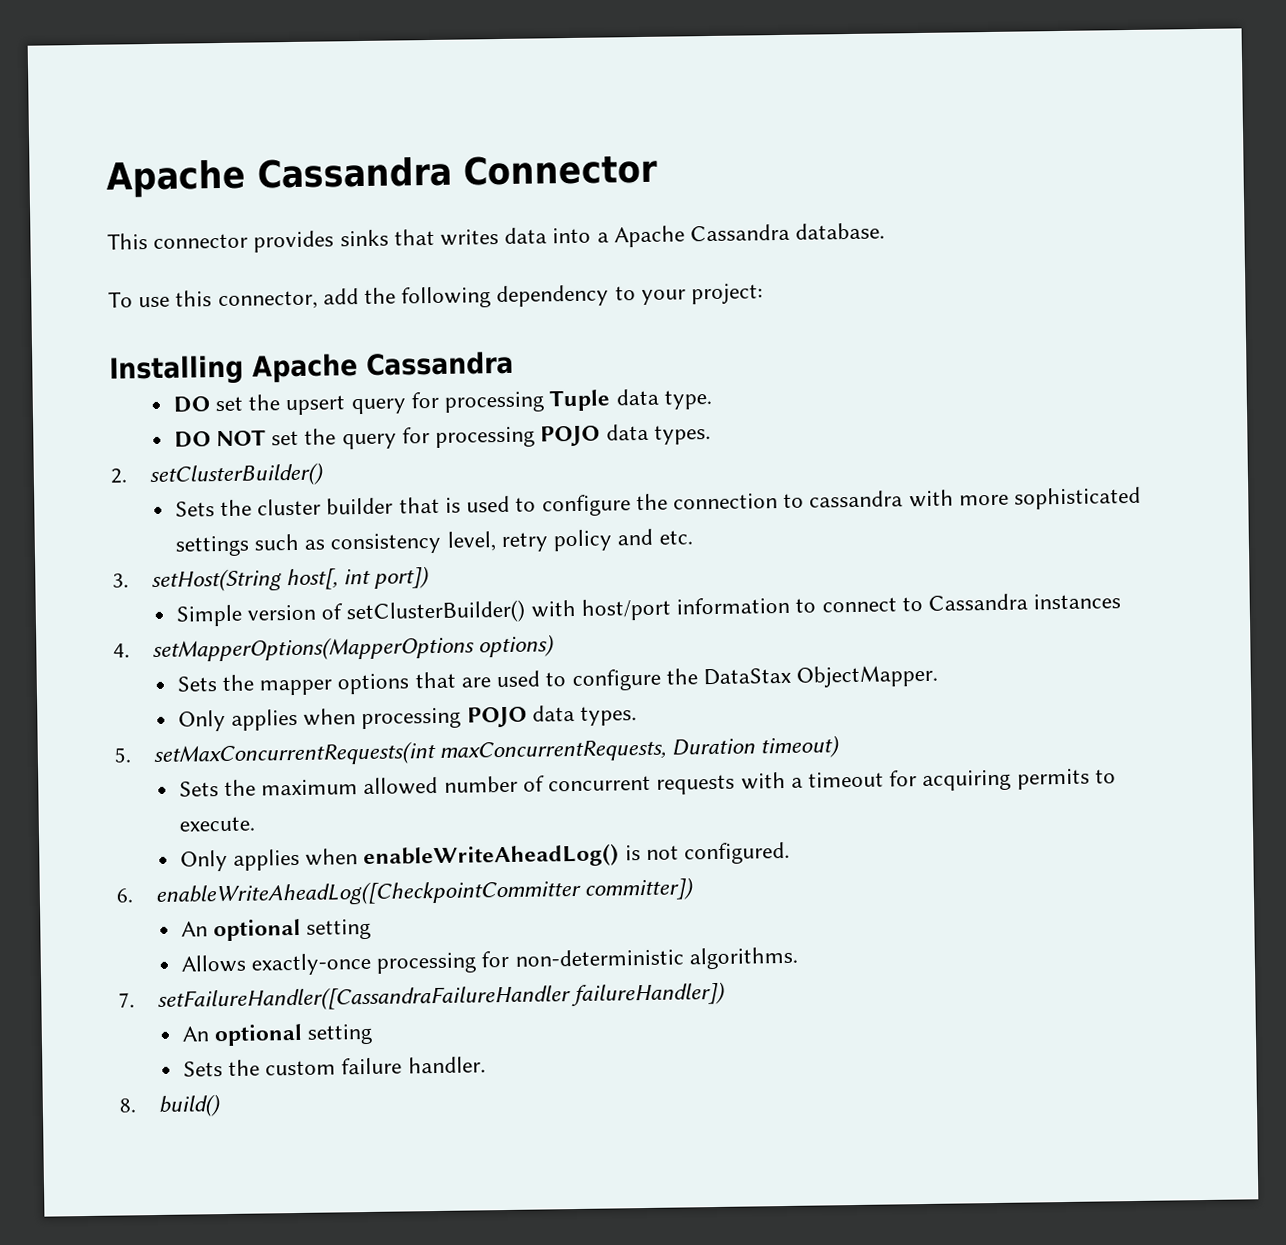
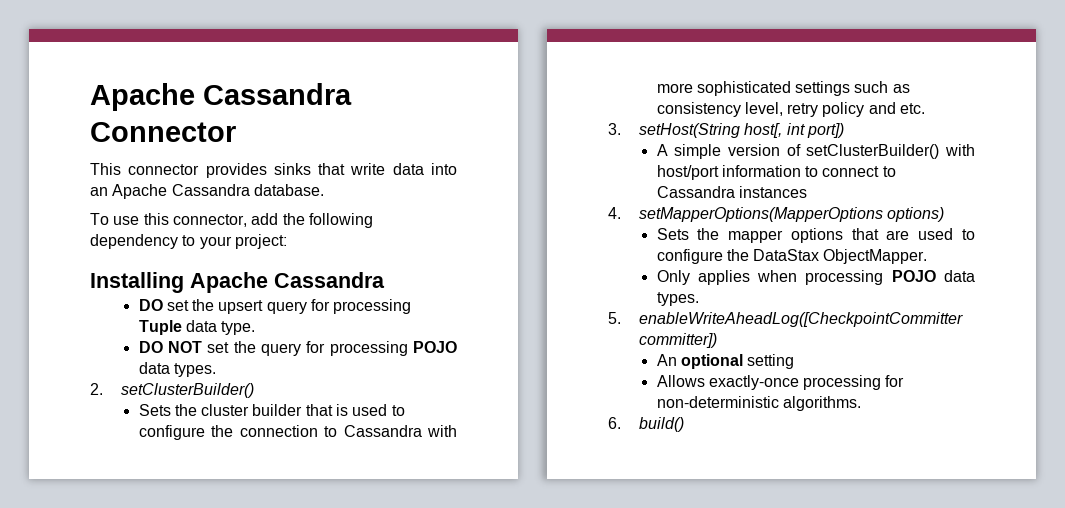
[440,229,500,246] writes -> [350,163,386,175] write
[596,232,609,243] a -> [90,187,108,196] an
[809,490,904,508] cassandra -> [343,425,422,437] Cassandra
[175,604,243,627] Simple -> [656,144,722,159] A simple
[152,735,841,768] [178,768,1116,797] [178,816,255,832] [179,841,791,872] [116,888,133,903] setMaxConcurrentRequests(int maxConcurrentRequests, Duration timeout) // Sets the maximum allowed number of concurrent requests with a timeout for acquiring permits to execute. // Only applies when enableWriteAheadLog() is not configured. // 6. -> (621, 318) none
[118,981,726,1013] [181,1023,374,1047] [182,1056,486,1077] [119,1098,136,1113] 7. setFailureHandler([CassandraFailureHandler failureHandler]) // An optional setting // Sets the custom failure handler. // 8. -> [608,417,621,429] 6.

